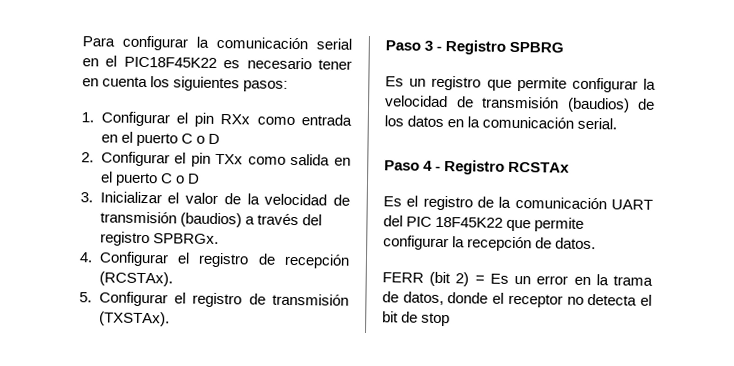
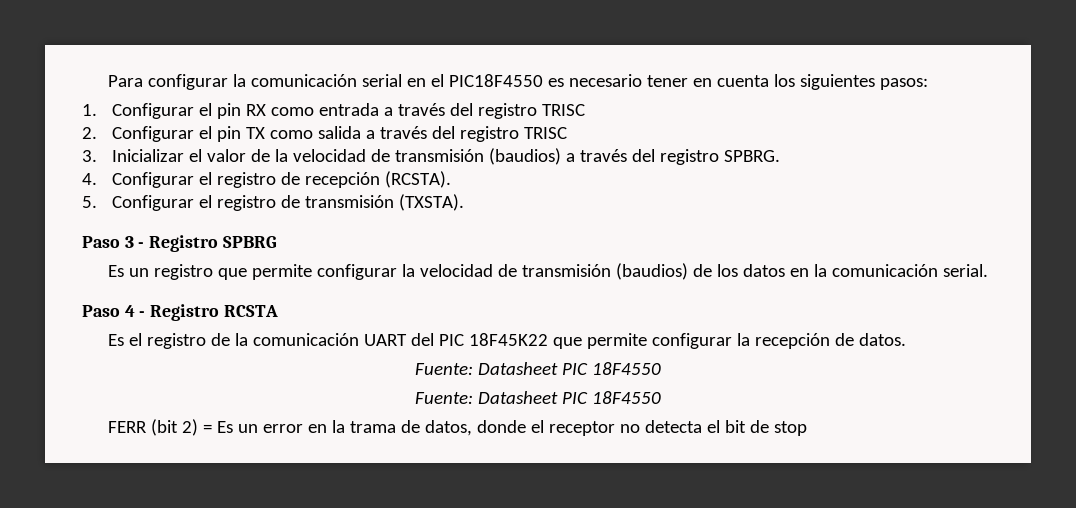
[123,56,217,68] PIC18F45K22 -> [448,74,543,87] PIC18F4550
[220,114,251,125] RXx -> [246,104,267,116] RX
[100,131,220,147] en el puerto C o D -> [384,103,586,119] a través del registro TRISC
[215,153,244,165] TXx -> [246,127,266,139] TX
[334,157,352,166] [99,171,200,187] en el puerto C o D -> [366,126,568,142] a través del registro TRISC
[152,233,219,245] SPBRGx. -> [724,150,781,162] SPBRG.
[98,271,173,287] (RCSTAx). -> [385,171,452,188] (RCSTA).
[98,311,170,327] (TXSTAx). -> [399,194,465,211] (TXSTA).
[508,161,571,173] RCSTAx -> [223,305,278,317] RCSTA
(597, 243) none -> [415,362,661,375] [415,391,661,404] // Fuente: Datasheet PIC 18F4550 // Fuente: Datasheet PIC 18F4550

